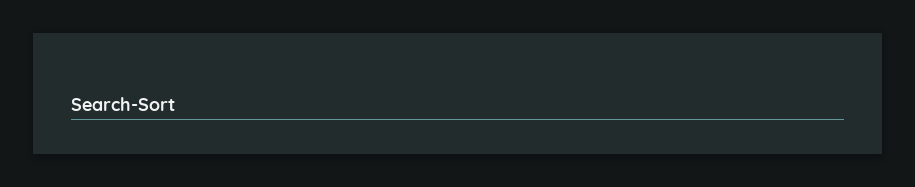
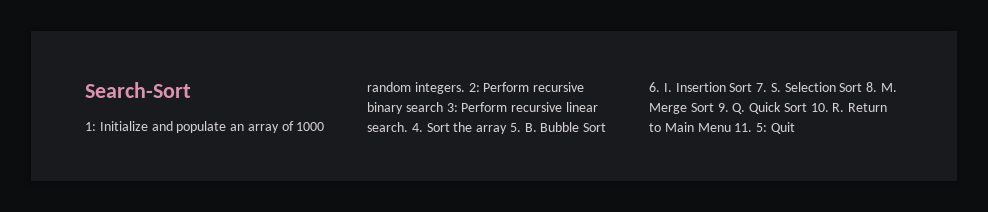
(175, 104) none -> [85,121,325,133] [367,82,585,94] [367,102,598,114] [367,122,607,134] [649,82,898,92] [649,102,888,114] [649,122,795,134] // 1: Initialize and populate an array of 1000 random integers. 2: Perform recursive binary search 3: Perform recursive linear search. 4. Sort the array 5. B. Bubble Sort 6. I. Insertion Sort 7. S. Selection Sort 8. M. Merge Sort 9. Q. Quick Sort 10. R. Return to Main Menu 11. 5: Quit

